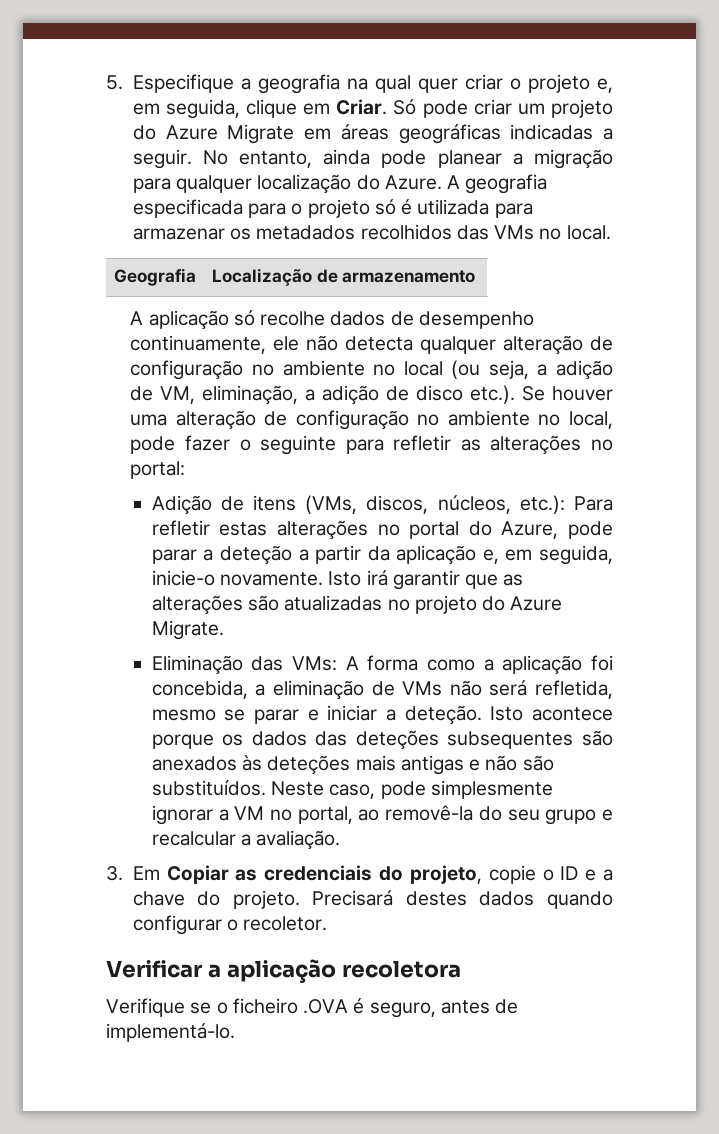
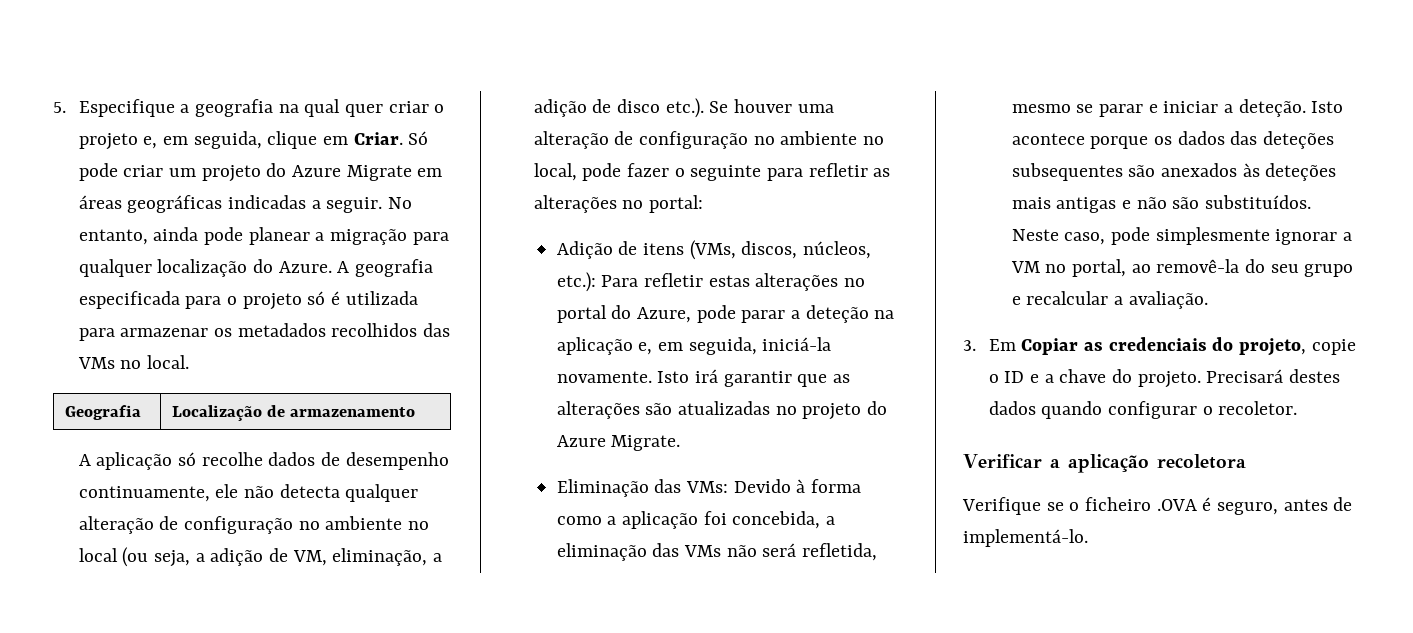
[298,545,390,564] a partir da -> [874,310,895,319] na
[151,570,215,586] inicie-o -> [762,337,832,351] iniciá-la
[345,656,359,670] A -> [733,479,806,493] Devido à
[371,681,395,696] de -> [652,543,680,557] das

